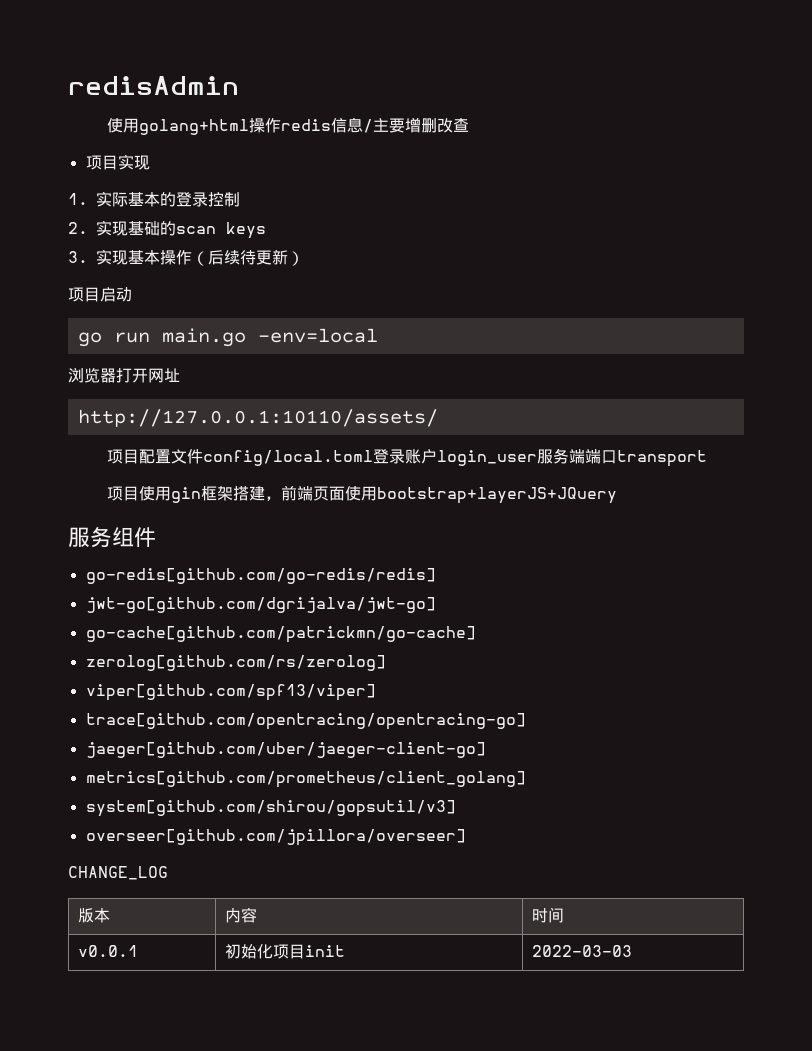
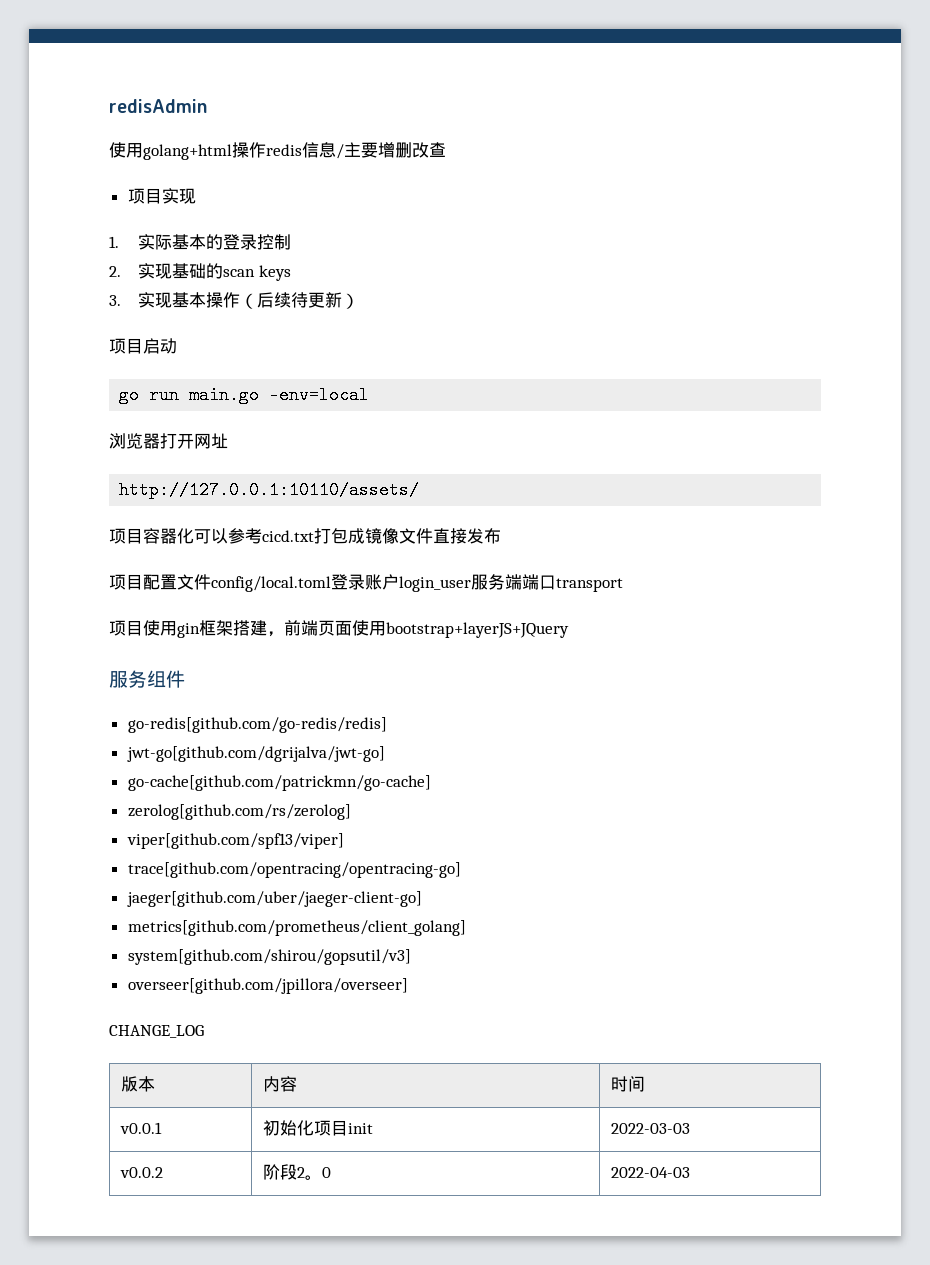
(438, 418) none -> [109,528,501,544] // 项目容器化可以参考cicd.txt打包成镜像文件直接发布
(633, 951) none -> [120,1167,164,1178] [263,1164,332,1180] [611,1167,691,1178] // v0.0.2 | 阶段2。0 | 2022-04-03

